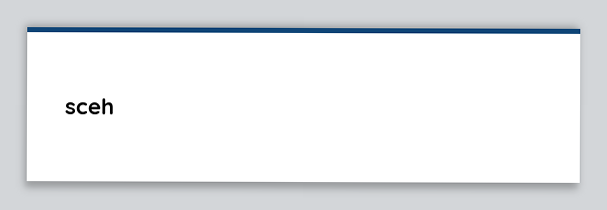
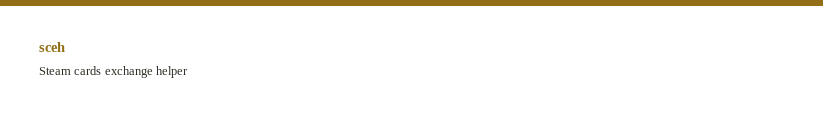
(115, 106) none -> [39,66,189,78] // Steam cards exchange helper

